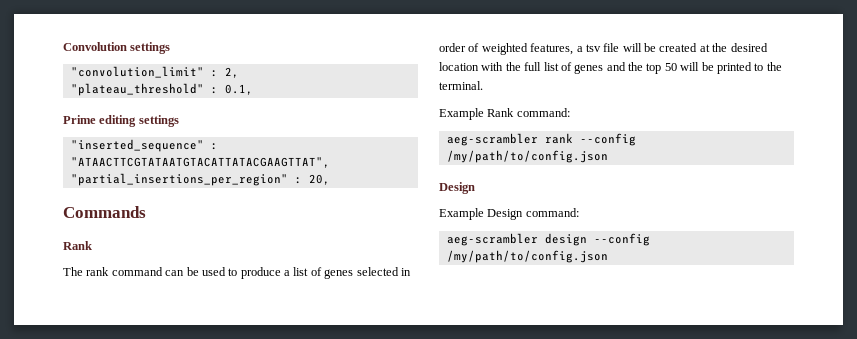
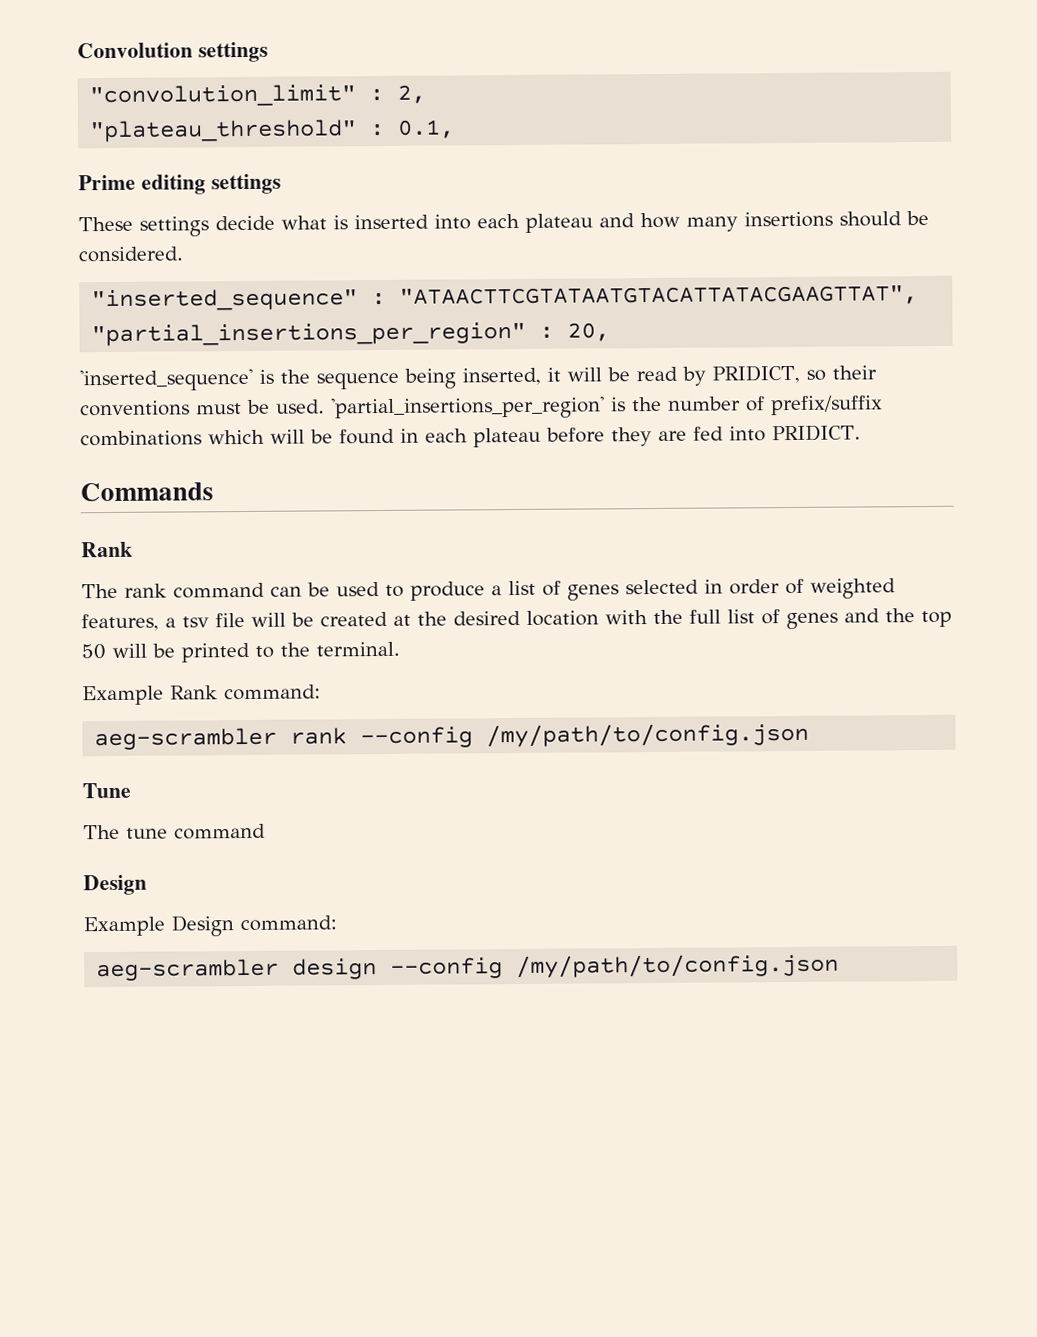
(179, 121) none -> [78,210,929,237] [78,246,184,263] // These settings decide what is inserted into each plateau and how many insertions should be considered.
(330, 179) none -> [79,364,877,392] [80,395,883,420] [80,424,861,448] // 'inserted_sequence' is the sequence being inserted, it will be read by PRIDICT, so their conventions must be used. 'partial_insertions_per_region' is the number of prefix/suffix combinations which will be found in each plateau before they are fed into PRIDICT.
(608, 156) none -> [82,782,131,799] [83,823,266,840] // Tune // The tune command

